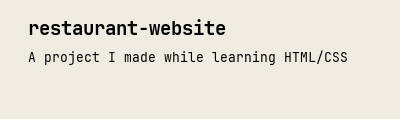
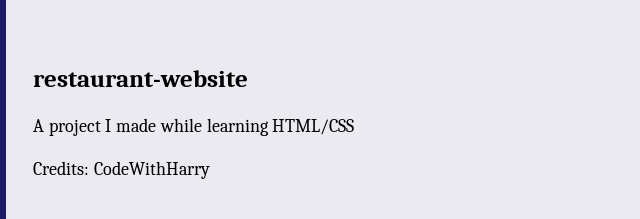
(348, 57) none -> [33,161,210,179] // Credits: CodeWithHarry

